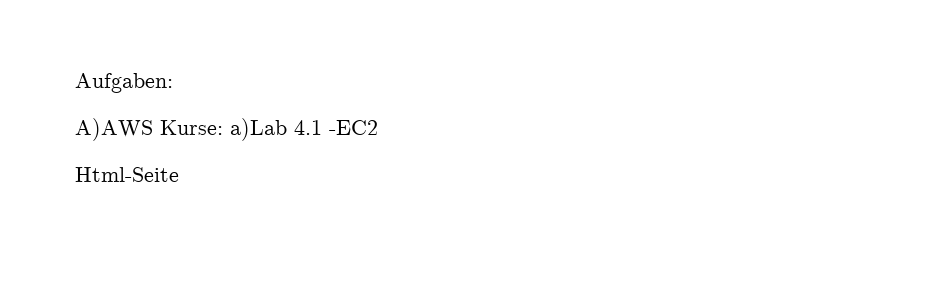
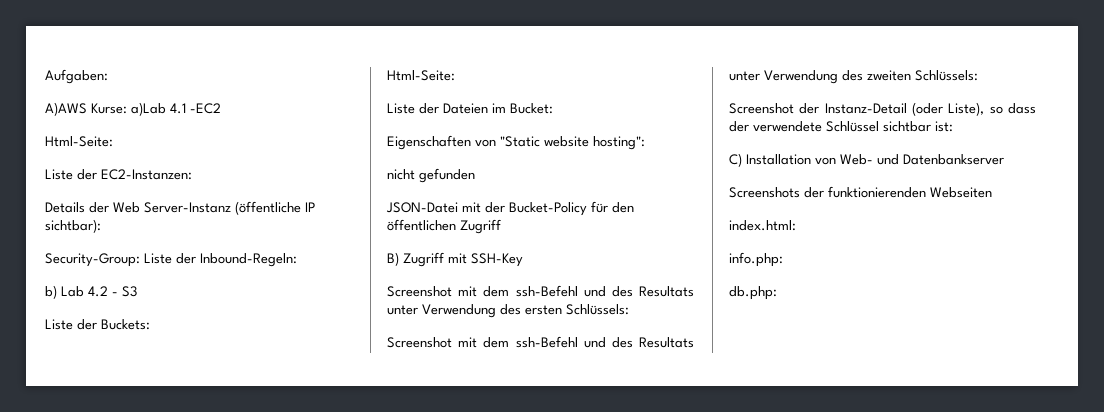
[75,167,179,182] Html-Seite -> [45,136,113,147] [45,169,192,180] [45,201,315,215] [45,219,101,233] [45,253,297,267] [45,285,137,299] [45,319,150,330] [387,70,455,81] [387,103,553,114] [387,135,645,150] [387,168,475,183] [386,201,634,216] [387,219,501,234] [387,252,523,267] [387,285,694,297] [387,304,629,318] [387,336,694,348] [729,70,978,84] [729,102,1036,116] [729,121,953,132] [729,153,1004,167] [729,186,992,198] [729,220,796,231] [729,252,783,267] [729,286,777,300] Html-Seite: // Liste der EC2-Instanzen: // Details der Web Server-Instanz (öffentliche IP sichtbar): // Security-Group: Liste der Inbound-Regeln: // b) Lab 4.2 - S3 // Liste der Buckets: // Html-Seite: // Liste der Dateien im Bucket: // Eigenschaften von "Static website hosting": // nicht gefunden // JSON-Datei mit der Bucket-Policy für den öffentlichen Zugriff // B) Zugriff mit SSH-Key // Screenshot mit dem ssh-Befehl und des Resultats unter Verwendung des ersten Schlüssels: // Screenshot mit dem ssh-Befehl und des Resultats unter Verwendung des zweiten Schlüssels: // Screenshot der Instanz-Detail (oder Liste), so dass der verwendete Schlüssel sichtbar ist: // C) Installation von Web- und Datenbankserver // Screenshots der funktionierenden Webseiten // index.html: // info.php: // db.php:

